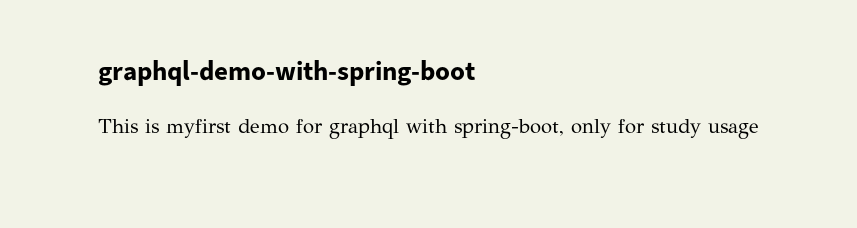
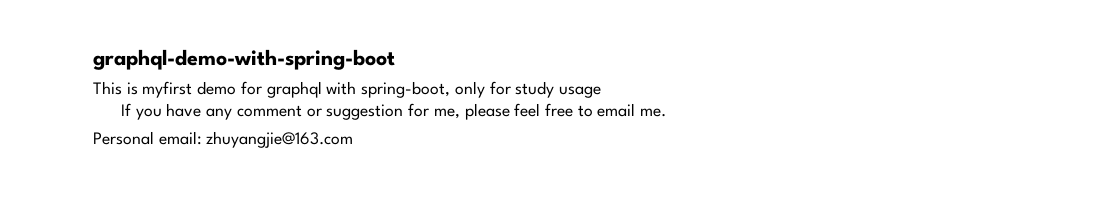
(759, 131) none -> [120,103,667,120] [93,131,354,148] // If you have any comment or suggestion for me, please feel free to email me. // Personal email: zhuyangjie@163.com

